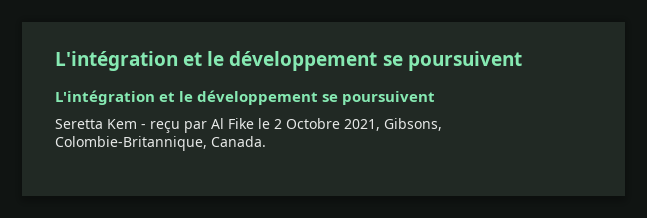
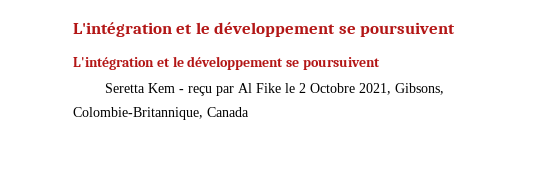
[211,136,266,147] Canada. -> [207,107,249,117] Canada

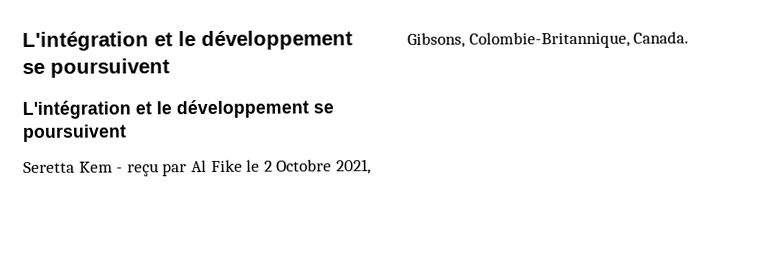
[207,107,249,117] Canada -> [633,31,690,44] Canada.

